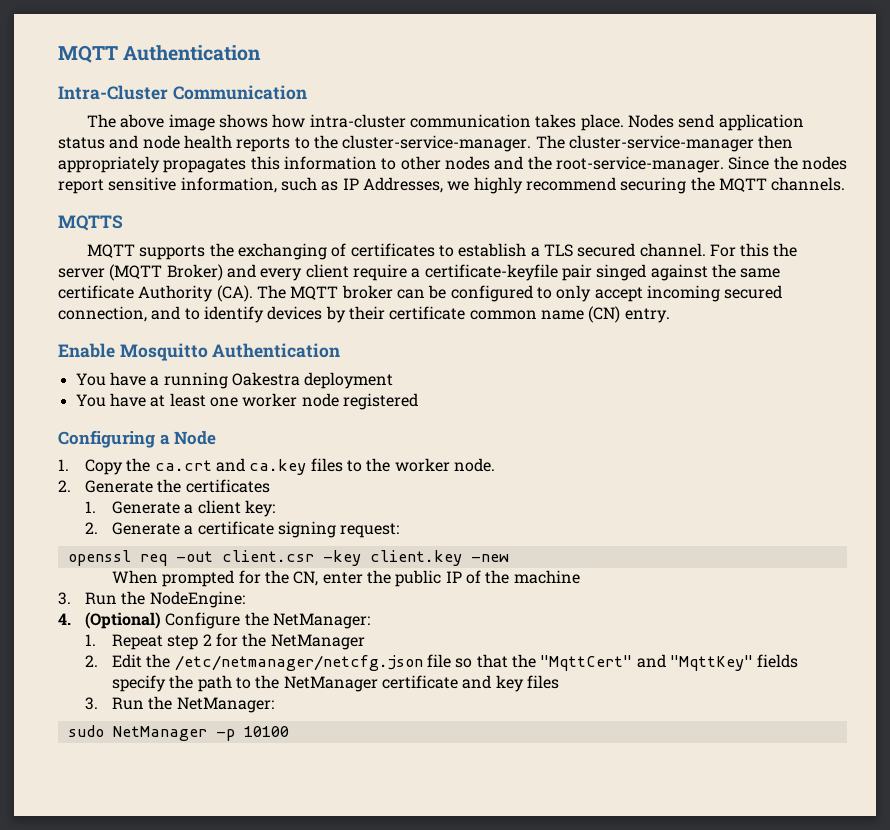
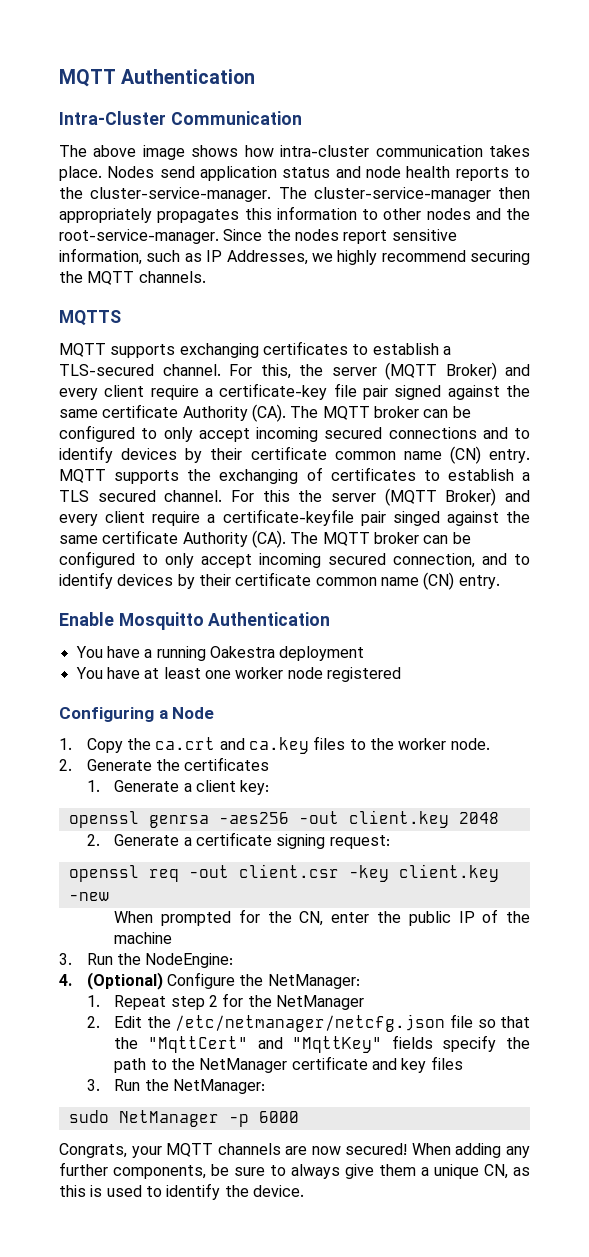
(206, 252) none -> [179,341,451,358] [59,362,530,380] [59,383,530,400] [59,404,471,422] [59,425,530,442] [59,446,530,464] [59,469,180,484] exchanging certificates to establish a TLS-secured channel. For this, the server (MQTT Broker) and every client require a certificate-key file pair signed against the same certificate Authority (CA). The MQTT broker can be configured to only accept incoming secured connections and to identify devices by their certificate common name (CN) entry. MQTT supports
(276, 508) none -> [68,810,499,828] // openssl genrsa -aes256 -out client.key 2048
[243,726,289,737] 10100 -> [258,1111,299,1123] [59,1143,530,1158] [59,1162,530,1179] [59,1183,304,1200] 6000 // Congrats, your MQTT channels are now secured! When adding any further components, be sure to always give them a unique CN, as this is used to identify the device.

